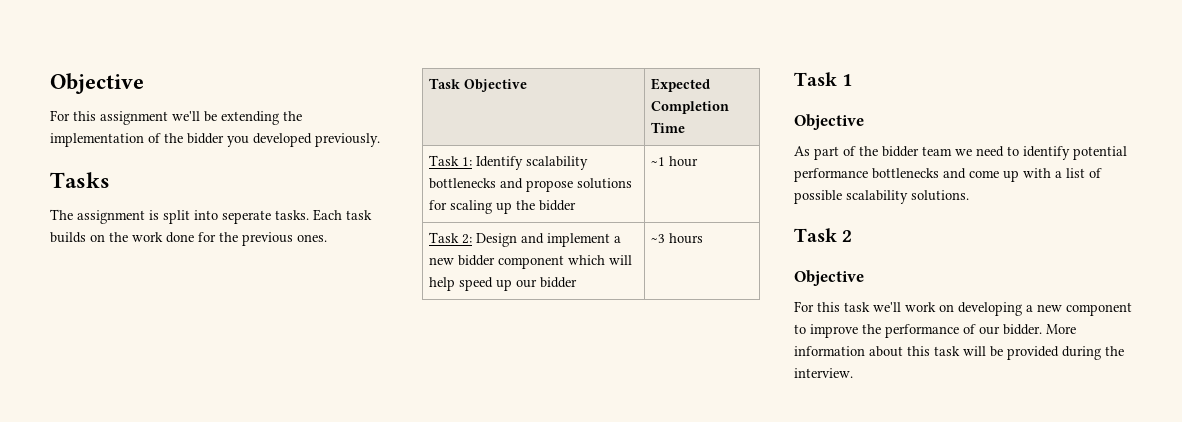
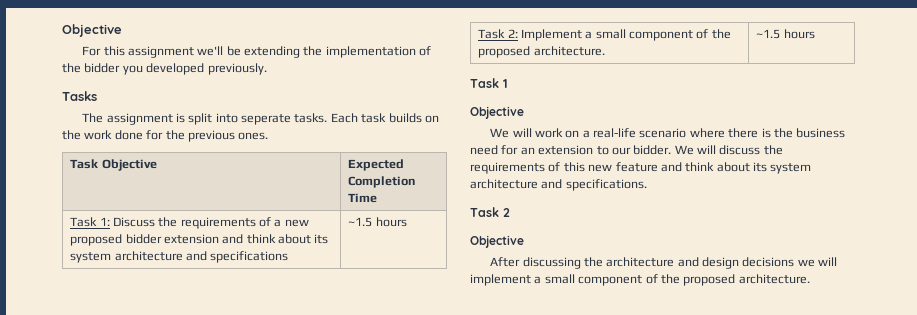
[475,156,588,170] [428,178,632,192] [428,200,576,214] [650,156,698,167] [428,232,621,247] [428,255,632,269] [428,277,577,291] [650,233,703,244] [794,72,853,86] [794,114,864,130] [794,146,1127,160] [794,168,1102,182] [794,190,969,204] [794,228,853,242] [794,270,864,286] [794,301,1132,316] [794,324,1076,338] [794,346,1124,360] [794,368,853,378] Identify scalability bottlenecks and propose solutions for scaling up the bidder | ~1 hour // Task 2: Design and implement a new bidder component which will help speed up our bidder | ~3 hours // Task 1 // Objective // As part of the bidder team we need to identify potential performance bottlenecks and come up with a list of possible scalability solutions. // Task 2 // Objective // For this task we'll work on developing a new component to improve the performance of our bidder. More information about this task will be provided during the interview. -> [112,217,309,229] [70,234,329,246] [70,251,289,263] [348,217,407,227] [478,29,731,41] [478,46,605,58] [756,29,815,39] [470,78,508,88] [470,106,524,119] [490,128,846,138] [470,145,783,155] [470,162,812,174] [470,179,647,191] [470,207,510,217] [470,235,524,248] [490,257,838,269] [470,274,810,286] Discuss the requirements of a new proposed bidder extension and think about its system architecture and specifications | ~1.5 hours // Task 2: Implement a small component of the proposed architecture. | ~1.5 hours // Task 1 // Objective // We will work on a real-life scenario where there is the business need for an extension to our bidder. We will discuss the requirements of this new feature and think about its system architecture and specifications. // Task 2 // Objective // After discussing the architecture and design decisions we will implement a small component of the proposed architecture.

